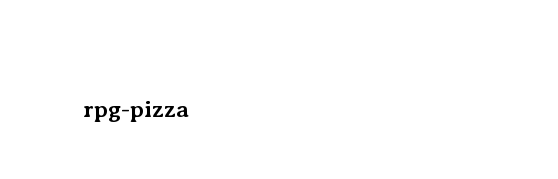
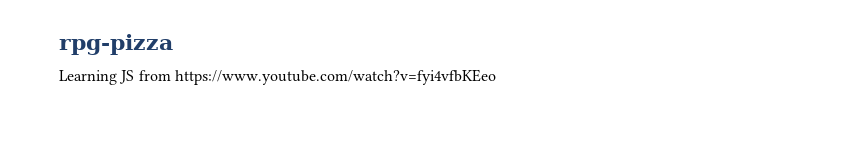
(189, 111) none -> [59,69,496,85] // Learning JS from https://www.youtube.com/watch?v=fyi4vfbKEeo

